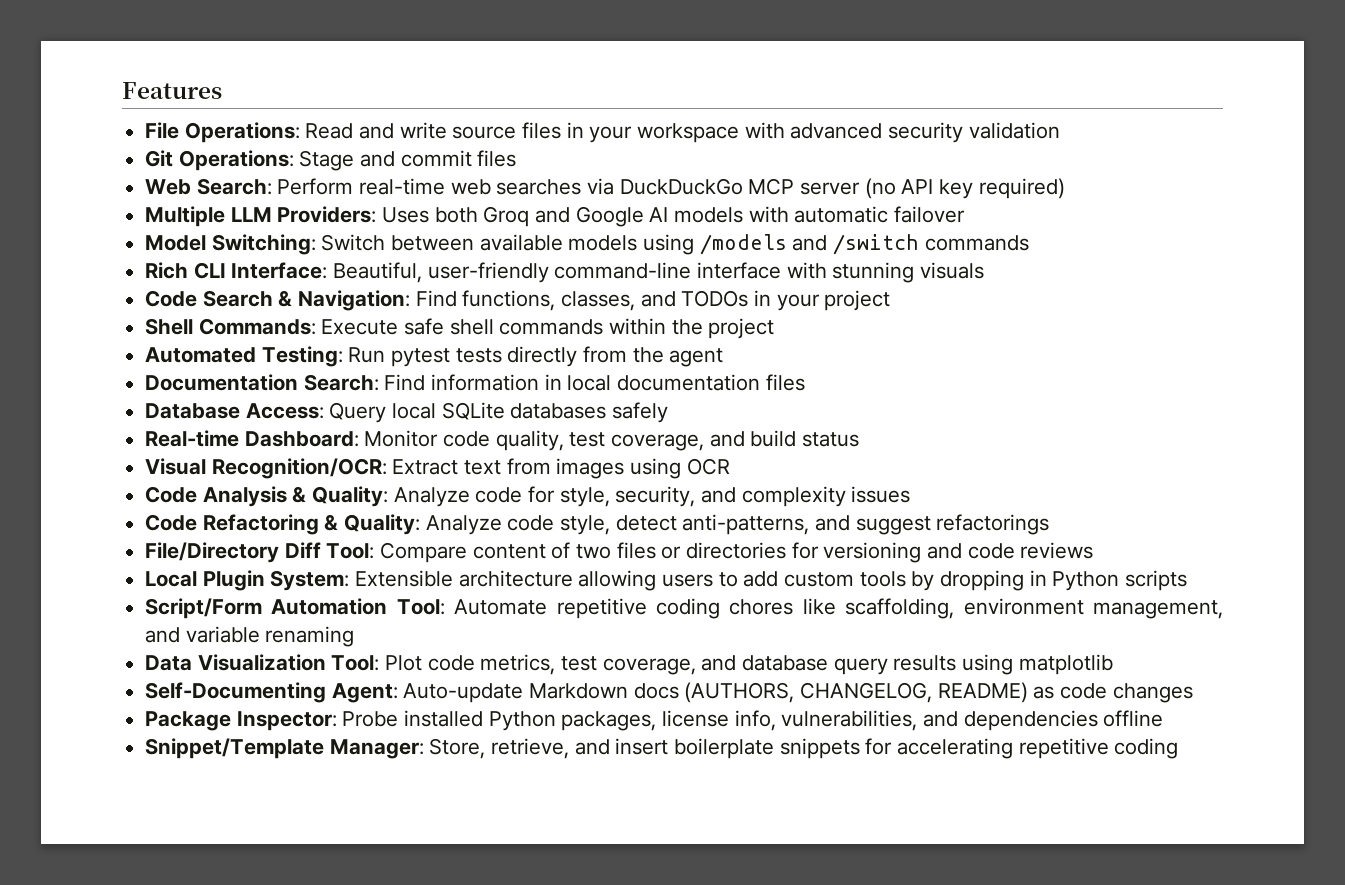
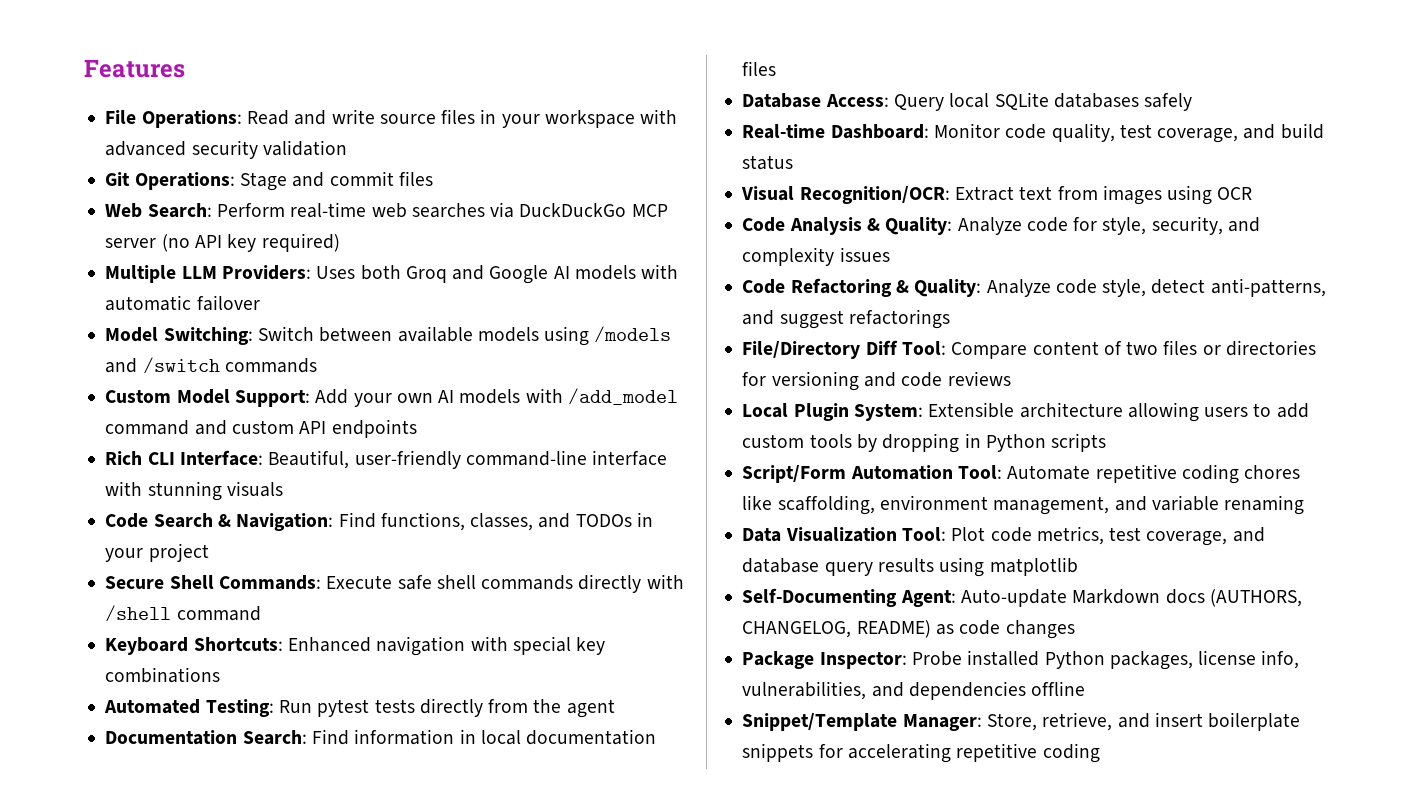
(1029, 243) none -> [105,388,678,407] [105,419,417,438] // Custom Model Support: Add your own AI models with /add_model command and custom API endpoints
(891, 300) none -> [105,576,165,589] Secure
[609,318,775,339] within the project -> [578,574,684,593] [105,605,261,622] [105,636,606,656] [105,667,221,683] directly with /shell command // Keyboard Shortcuts: Enhanced navigation with special key combinations

